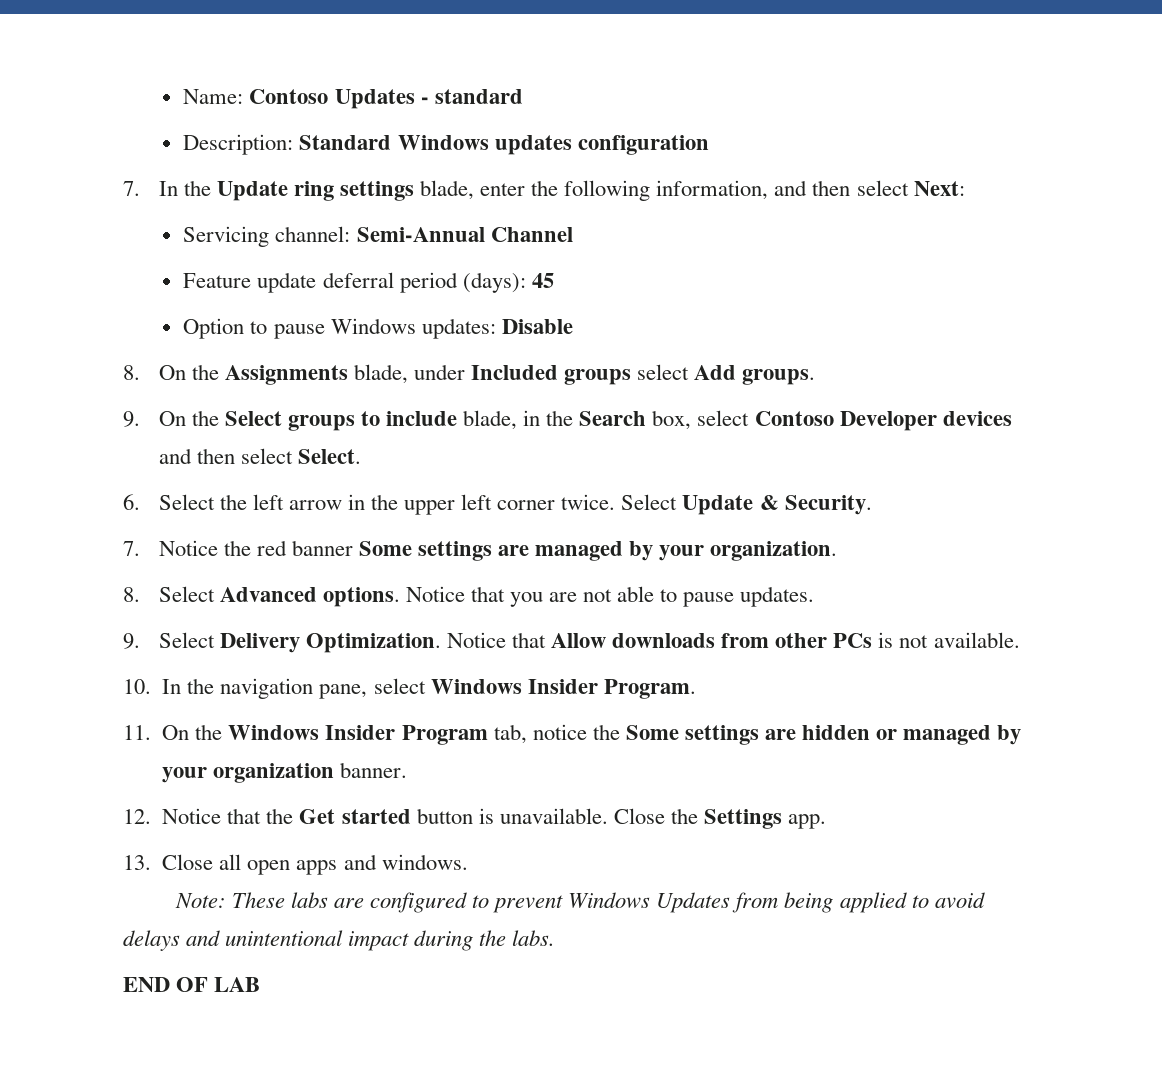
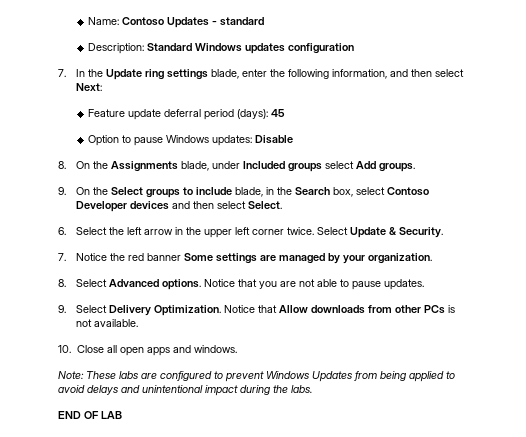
[183,226,573,247] // Servicing channel: Semi-Annual Channel -> (103, 87) none
[162,678,696,699] [123,724,1022,745] [162,762,408,783] [123,808,827,829] [123,855,151,870] In the navigation pane, select Windows Insider Program. // 11. On the Windows Insider Program tab, notice the Some settings are hidden or managed by your organization banner. // 12. Notice that the Get started button is unavailable. Close the Settings app. // 13. -> (71, 349) none

